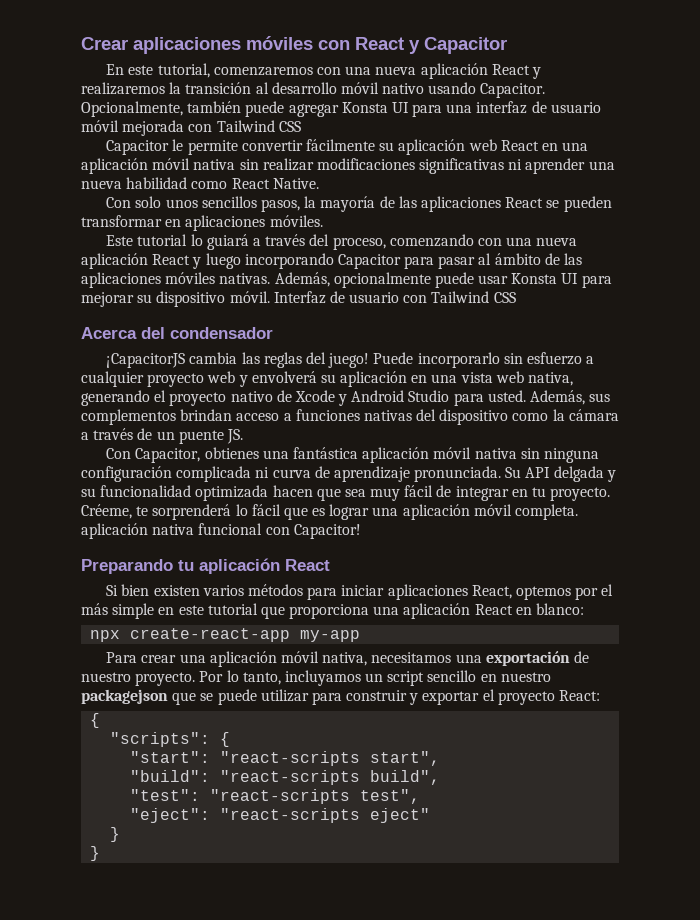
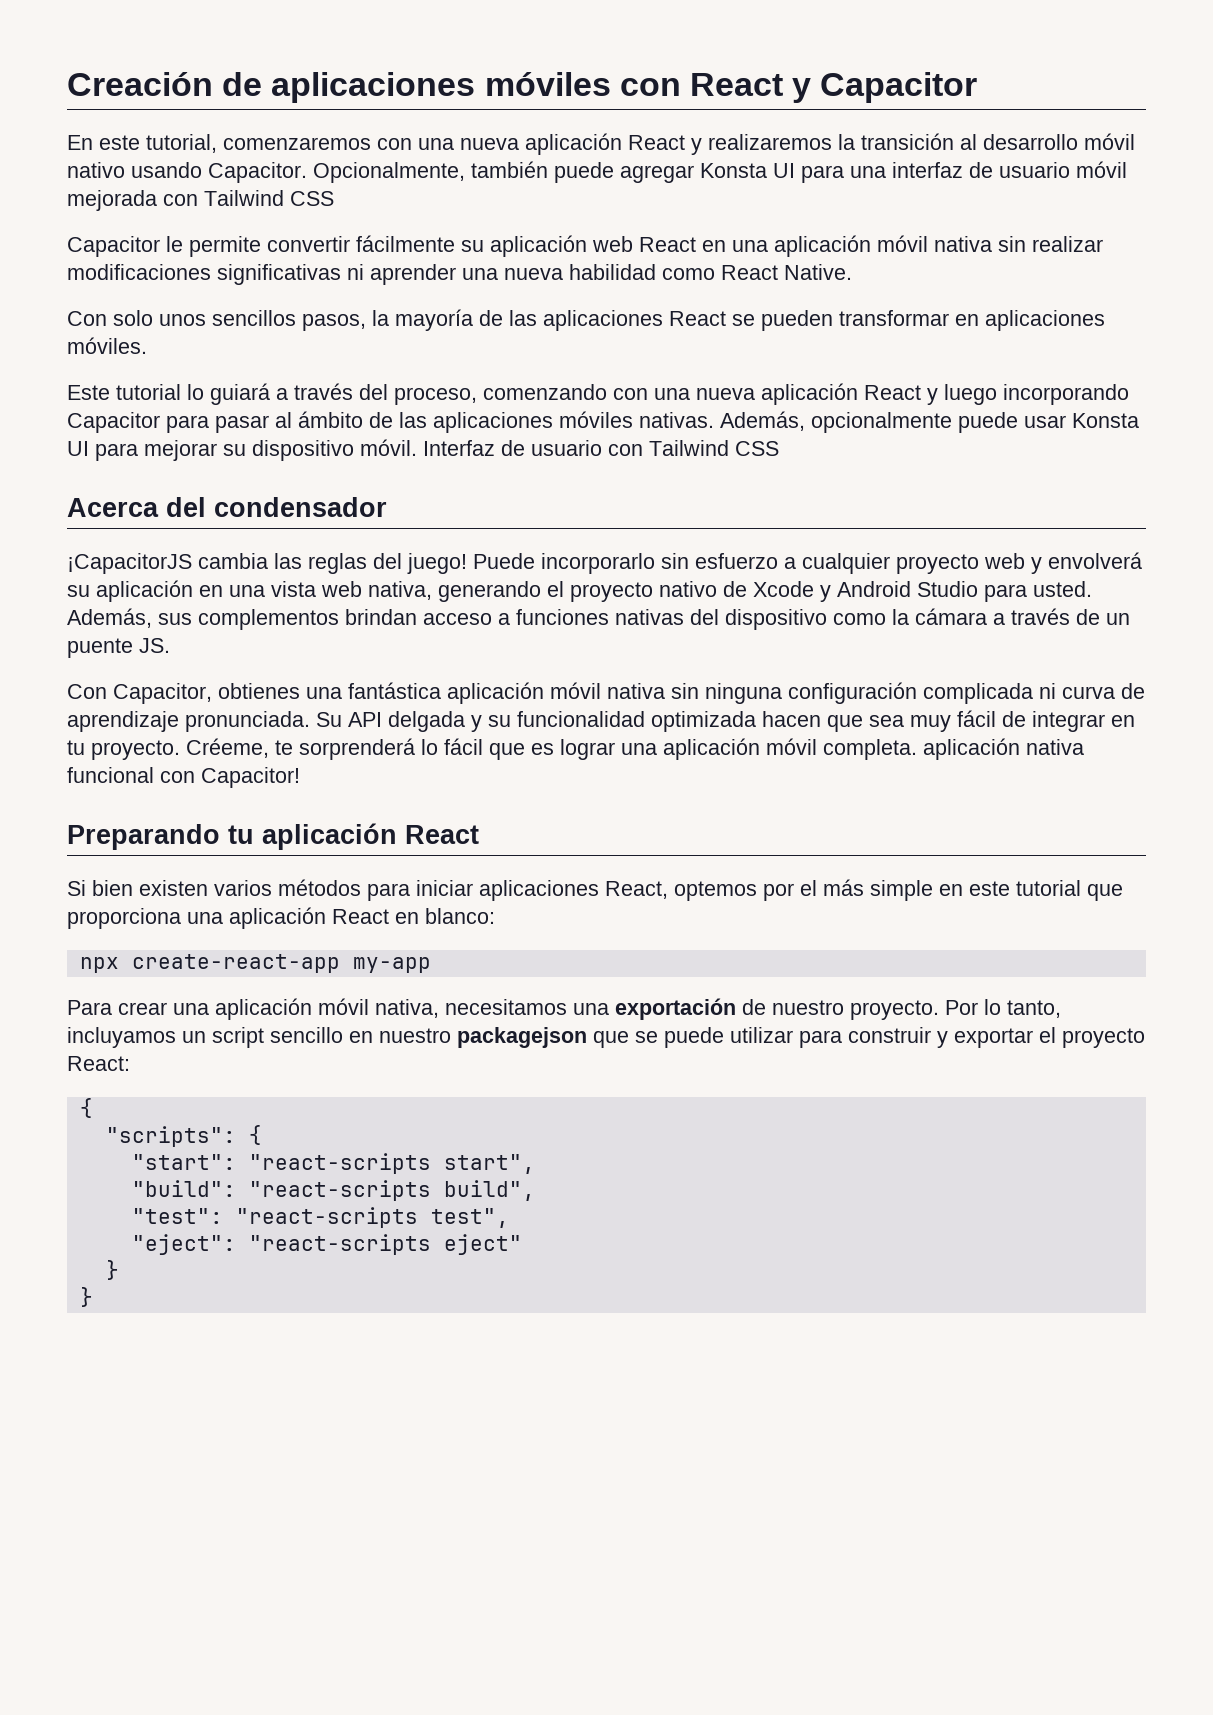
[81,37,128,50] Crear -> [67,72,263,96] Creación de

